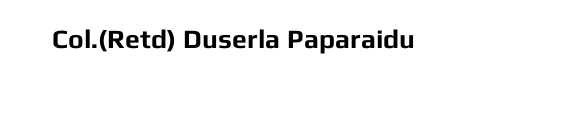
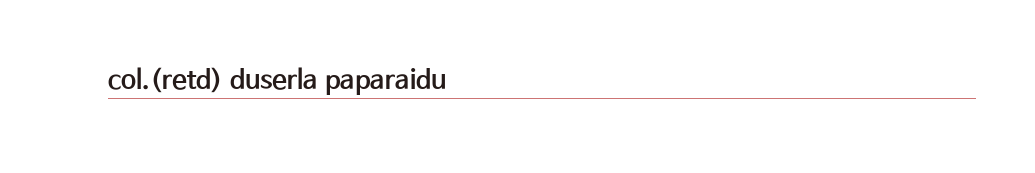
[52,29,416,54] Col.(Retd) Duserla Paparaidu -> [108,67,446,95] col.(retd) duserla paparaidu

